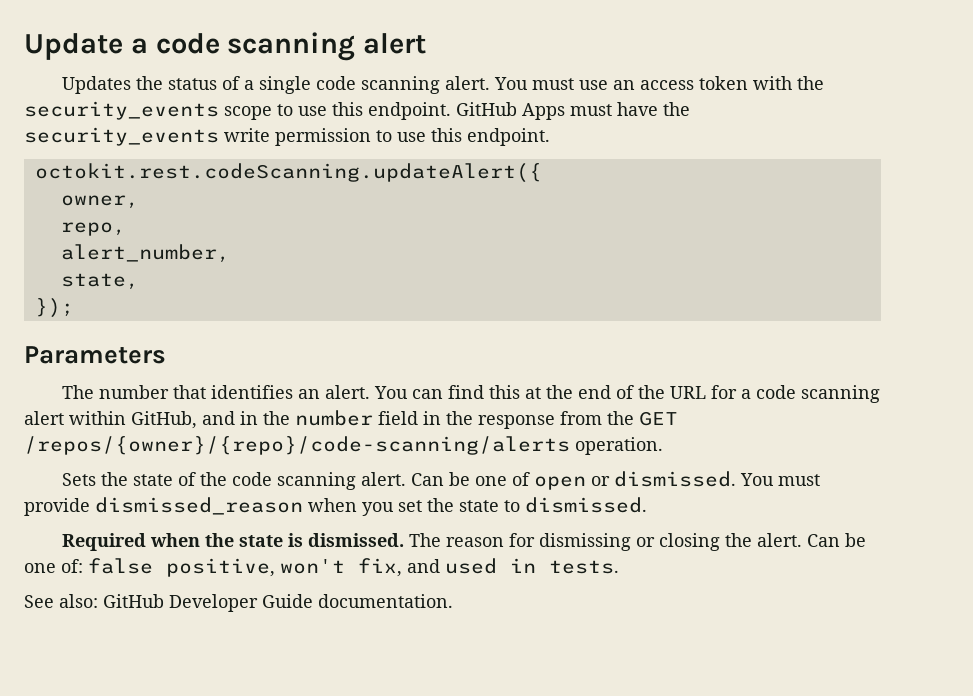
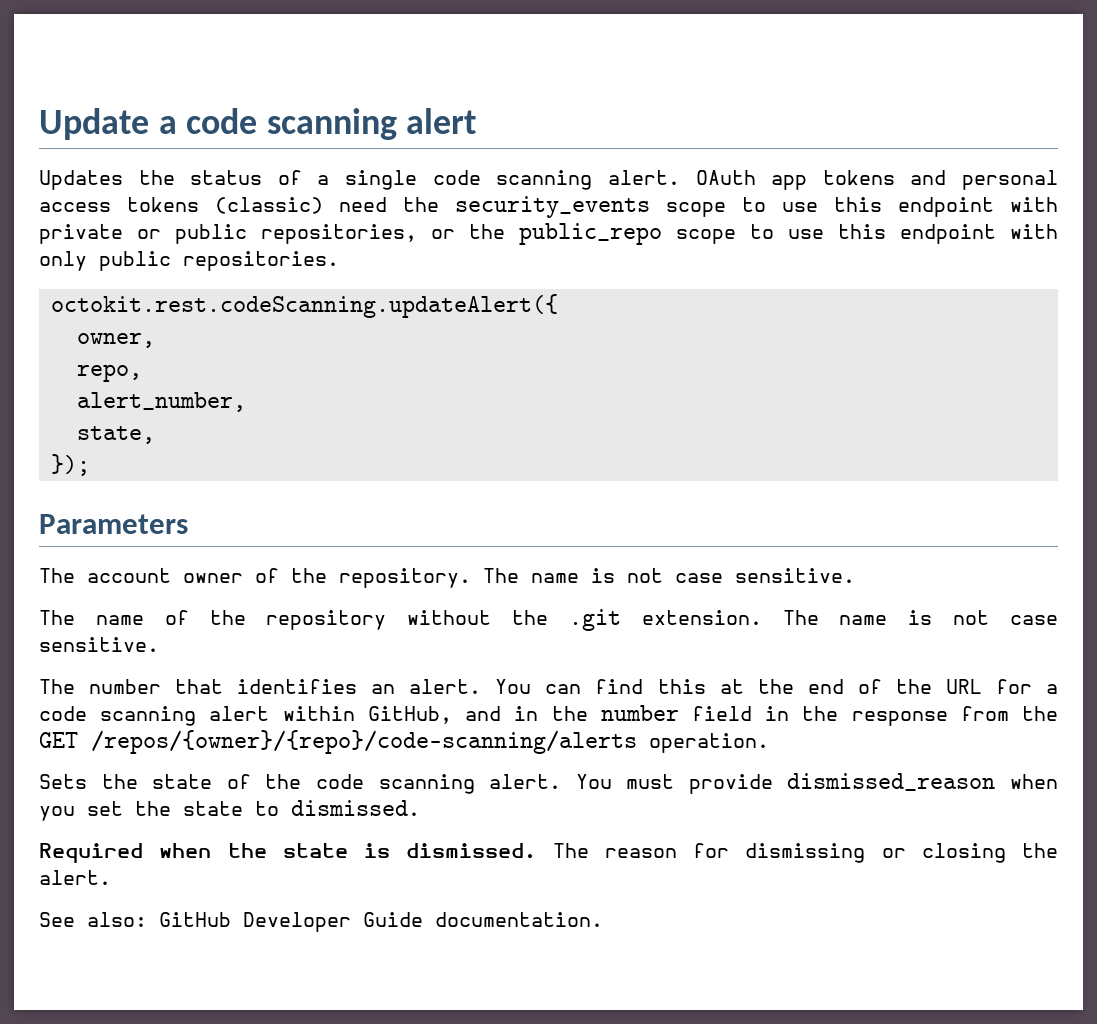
[493,76,792,90] You must use an access token with -> [695,170,1059,190] [39,197,387,214] OAuth app tokens and personal access tokens (classic) need
[368,102,690,120] [24,127,550,146] endpoint. GitHub Apps must have the security_events write permission to use this endpoint. -> [898,197,1058,217] [39,223,1058,245] [39,251,339,271] endpoint with private or public repositories, or the public_repo scope to use this endpoint with only public repositories.
(166, 355) none -> [39,568,855,588] [39,609,1058,631] [39,637,159,652] // The account owner of the repository. The name is not case sensitive. // The name of the repository without the .git extension. The name is not case sensitive.
[410,471,736,490] Can be one of open or dismissed. -> (562, 781) none
[806,533,866,547] [24,558,619,577] Can be one of: false positive, won't fix, and used in tests. -> (111, 877) none

